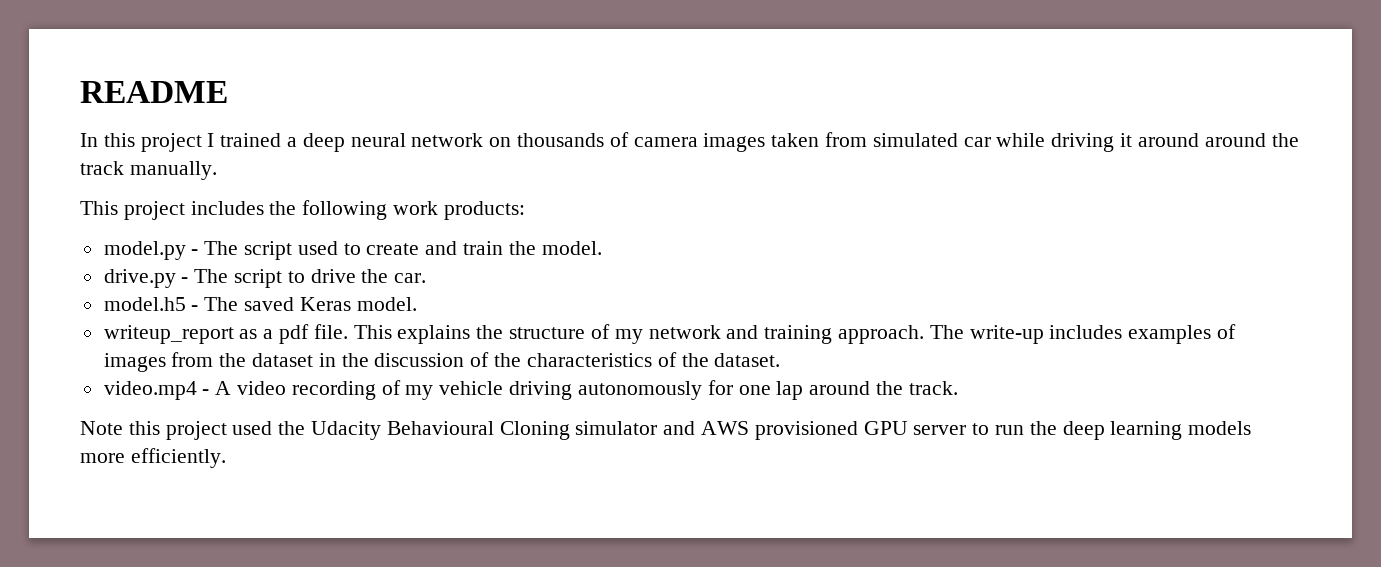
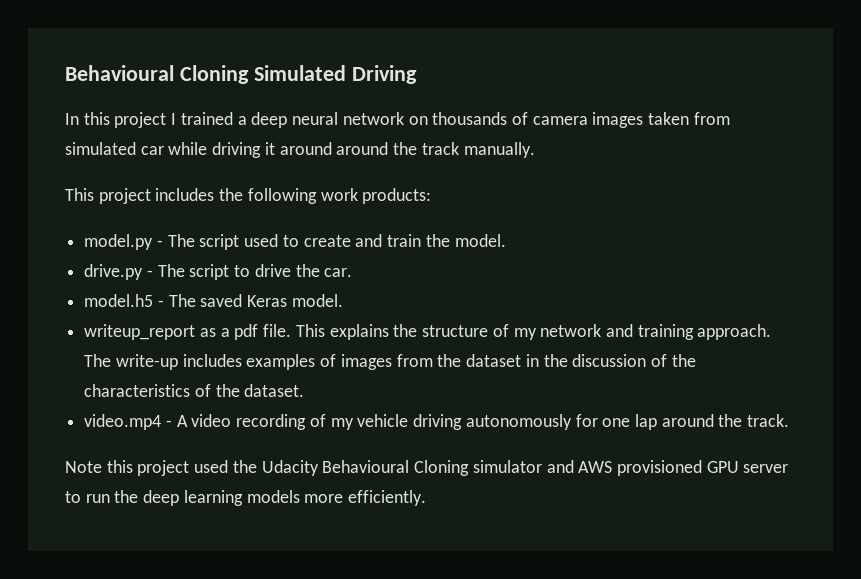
[80,81,228,103] README -> [65,65,417,84] Behavioural Cloning Simulated Driving

